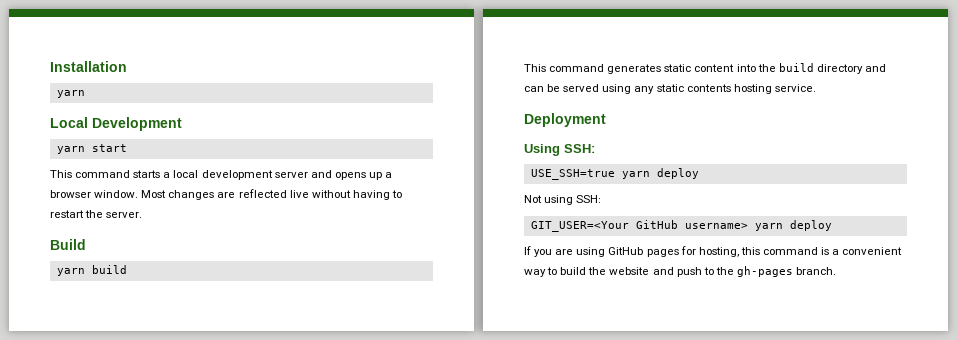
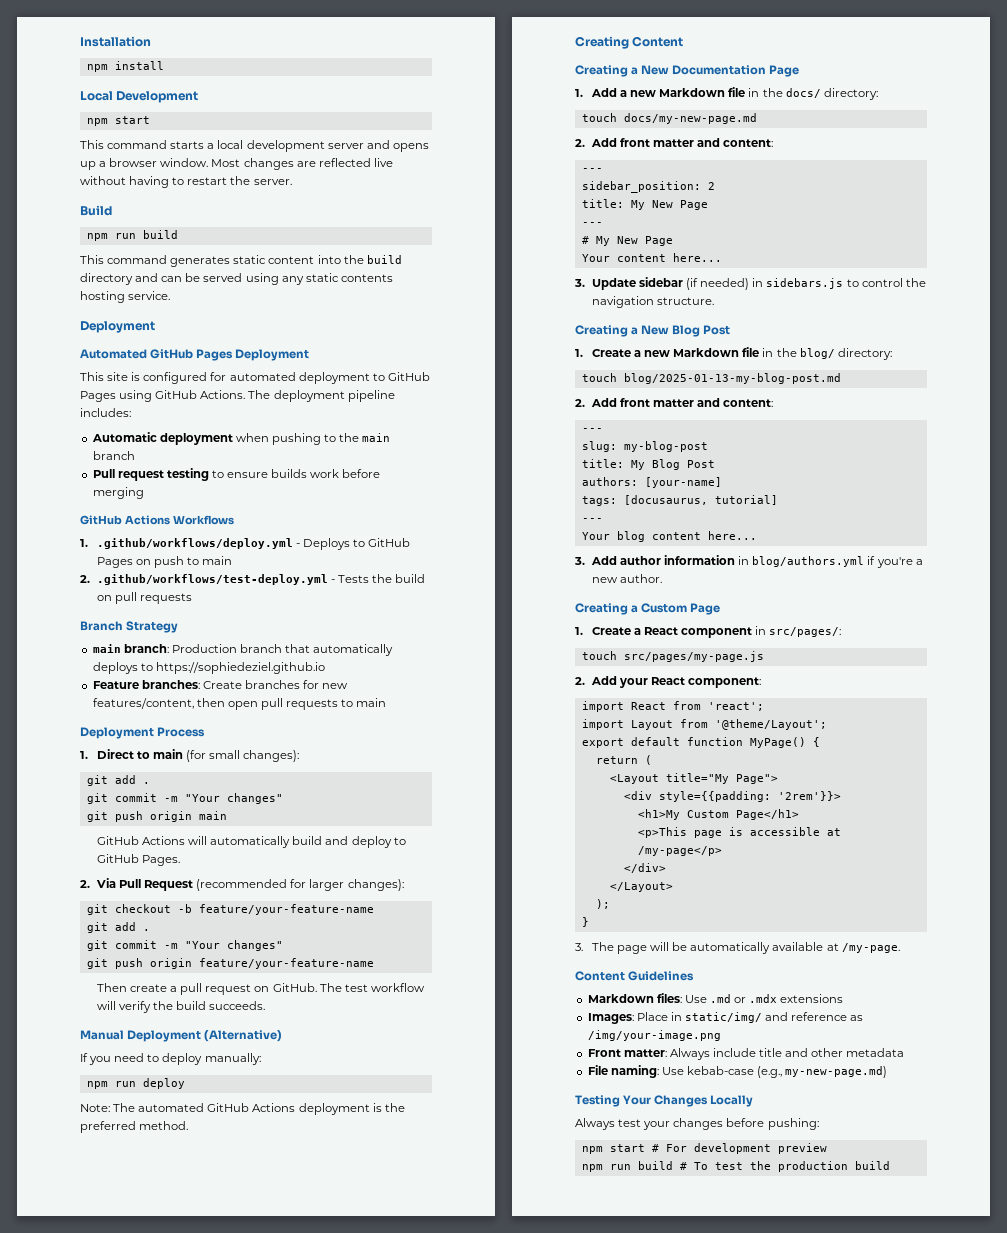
[56,90,85,98] yarn -> [86,61,164,72] npm install
[56,146,85,154] yarn -> [86,118,108,126] npm
[56,268,85,276] yarn -> [86,233,136,241] npm run
[524,144,595,156] [530,168,699,180] [524,195,602,205] [530,220,832,232] [524,246,903,257] [524,266,837,277] Using SSH: // USE_SSH=true yarn deploy // Not using SSH: // GIT_USER=<Your GitHub username> yarn deploy // If you are using GitHub pages for hosting, this command is a convenient way to build the website and push to the gh-pages branch. -> [80,349,310,361] [80,372,430,384] [80,390,395,402] [80,408,131,417] [91,432,391,445] [92,451,135,460] [92,468,381,481] [92,487,144,499] [80,515,234,525] [80,538,411,550] [96,556,233,568] [80,574,426,585] [96,592,193,604] [80,621,179,633] [92,644,394,656] [92,662,325,674] [92,680,349,689] [92,698,387,710] [80,727,206,739] [80,749,300,762] [86,775,150,786] [86,793,283,804] [86,811,227,822] [96,836,406,848] [96,854,181,866] [80,878,404,891] [86,904,374,915] [86,922,150,933] [86,940,283,951] [86,958,374,969] [96,983,425,995] [96,1001,266,1013] [80,1030,283,1042] [80,1053,261,1065] [86,1078,185,1089] [80,1103,405,1115] [80,1121,189,1133] [575,36,684,49] [575,65,800,77] [575,87,878,100] [581,113,757,124] [575,138,774,147] [581,168,603,172] [581,181,715,193] [581,199,708,210] [581,222,603,226] [581,236,673,246] [581,253,722,262] [574,277,926,290] [591,296,715,308] [575,325,731,337] [575,347,892,360] [581,373,841,384] [575,398,774,407] [581,428,603,432] [581,441,708,452] [581,459,715,470] [581,477,722,488] [581,495,778,506] [581,518,603,522] [581,531,757,542] [574,555,923,568] [591,574,663,583] [575,603,721,615] [575,626,842,638] [581,651,764,662] [575,676,762,688] [581,701,764,712] [581,719,827,730] [581,737,820,748] [595,755,652,765] [609,773,778,784] [623,791,841,802] [637,809,799,820] [637,827,841,838] [637,846,722,856] [623,863,666,873] [609,882,673,892] [595,899,610,909] [581,917,589,927] [575,942,900,954] [575,971,695,981] [587,993,844,1003] [587,1012,864,1024] [587,1030,721,1041] [587,1048,905,1060] [587,1065,888,1078] [575,1095,754,1107] [575,1118,819,1130] [581,1143,827,1154] [581,1161,890,1172] Automated GitHub Pages Deployment // This site is configured for automated deployment to GitHub Pages using GitHub Actions. The deployment pipeline includes: // Automatic deployment when pushing to the main branch // Pull request testing to ensure builds work before merging // GitHub Actions Workflows // 1. .github/workflows/deploy.yml - Deploys to GitHub Pages on push to main // 2. .github/workflows/test-deploy.yml - Tests the build on pull requests // Branch Strategy // main branch: Production branch that automatically deploys to https://sophiedeziel.github.io // Feature branches: Create branches for new features/content, then open pull requests to main // Deployment Process // 1. Direct to main (for small changes): // git add . // git commit -m "Your changes" // git push origin main // GitHub Actions will automatically build and deploy to GitHub Pages. // 2. Via Pull Request (recommended for larger changes): // git checkout -b feature/your-feature-name // git add . // git commit -m "Your changes" // git push origin feature/your-feature-name // Then create a pull request on GitHub. The test workflow will verify the build succeeds. // Manual Deployment (Alternative) // If you need to deploy manually: // npm run deploy // Note: The automated GitHub Actions deployment is the preferred method. // Creating Content // Creating a New Documentation Page // 1. Add a new Markdown file in the docs/ directory: // touch docs/my-new-page.md // 2. Add front matter and content: // --- // sidebar_position: 2 // title: My New Page // --- // # My New Page // Your content here... // 3. Update sidebar (if needed) in sidebars.js to control the navigation structure. // Creating a New Blog Post // 1. Create a new Markdown file in the blog/ directory: // touch blog/2025-01-13-my-blog-post.md // 2. Add front matter and content: // --- // slug: my-blog-post // title: My Blog Post // authors: [your-name] // tags: [docusaurus, tutorial] // --- // Your blog content here... // 3. Add author information in blog/authors.yml if you're a new author. // Creating a Custom Page // 1. Create a React component in src/pages/: // touch src/pages/my-page.js // 2. Add your React component: // import React from 'react'; // import Layout from '@theme/Layout'; // export default function MyPage() { // return ( // <Layout title="My Page"> // <div style={{padding: '2rem'}}> // <h1>My Custom Page</h1> // <p>This page is accessible at /my-page</p> // </div> // </Layout> // ); // } // 3. The page will be automatically available at /my-page. // Content Guidelines // Markdown files: Use .md or .mdx extensions // Images: Place in static/img/ and reference as /img/your-image.png // Front matter: Always include title and other metadata // File naming: Use kebab-case (e.g., my-new-page.md) // Testing Your Changes Locally // Always test your changes before pushing: // npm start # For development preview // npm run build # To test the production build

